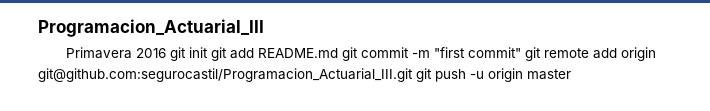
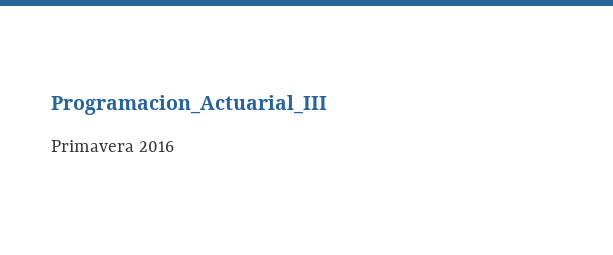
[170,47,657,61] [38,68,571,82] git init git add README.md git commit -m "first commit" git remote add origin git@github.com:segurocastil/Programacion_Actuarial_III.git git push -u origin master -> (175, 146) none

